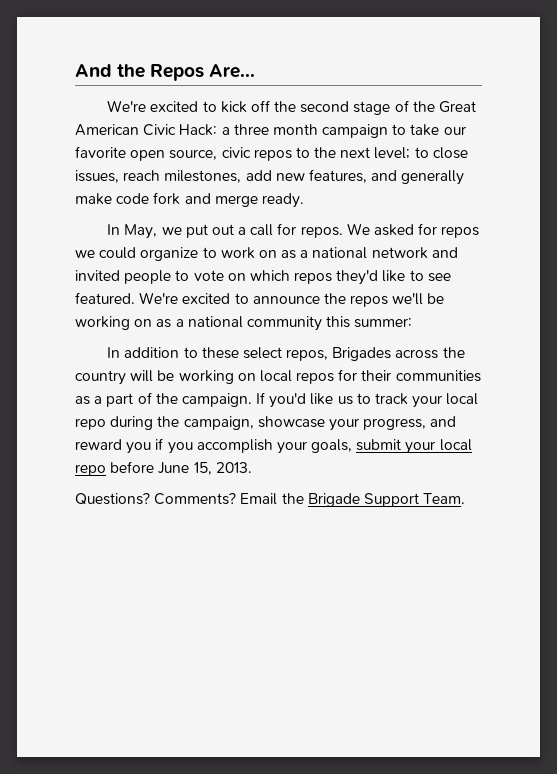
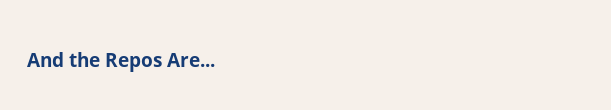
[107,100,476,115] [75,124,466,138] [75,146,468,161] [75,169,465,185] [75,192,304,208] [107,223,480,239] [75,247,458,261] [75,270,451,285] [75,292,445,307] [75,316,413,331] [107,347,465,361] [75,369,481,385] [75,392,479,408] [75,416,457,431] [75,438,472,454] [75,461,252,476] [75,493,466,507] // We're excited to kick off the second stage of the Great American Civic Hack: a three month campaign to take our favorite open source, civic repos to the next level; to close issues, reach milestones, add new features, and generally make code fork and merge ready. // In May, we put out a call for repos. We asked for repos we could organize to work on as a national network and invited people to vote on which repos they'd like to see featured. We're excited to announce the repos we'll be working on as a national community this summer: // In addition to these select repos, Brigades across the country will be working on local repos for their communities as a part of the campaign. If you'd like us to track your local repo during the campaign, showcase your progress, and reward you if you accomplish your goals, submit your local repo before June 15, 2013. // Questions? Comments? Email the Brigade Support Team. -> (216, 60) none

